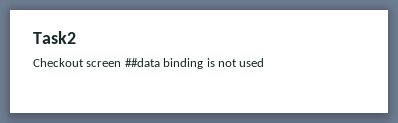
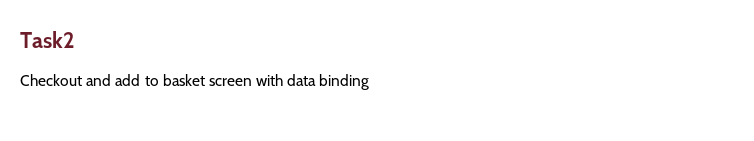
[86,58,265,69] screen ##data binding is not used -> [86,74,370,90] and add to basket screen with data binding

